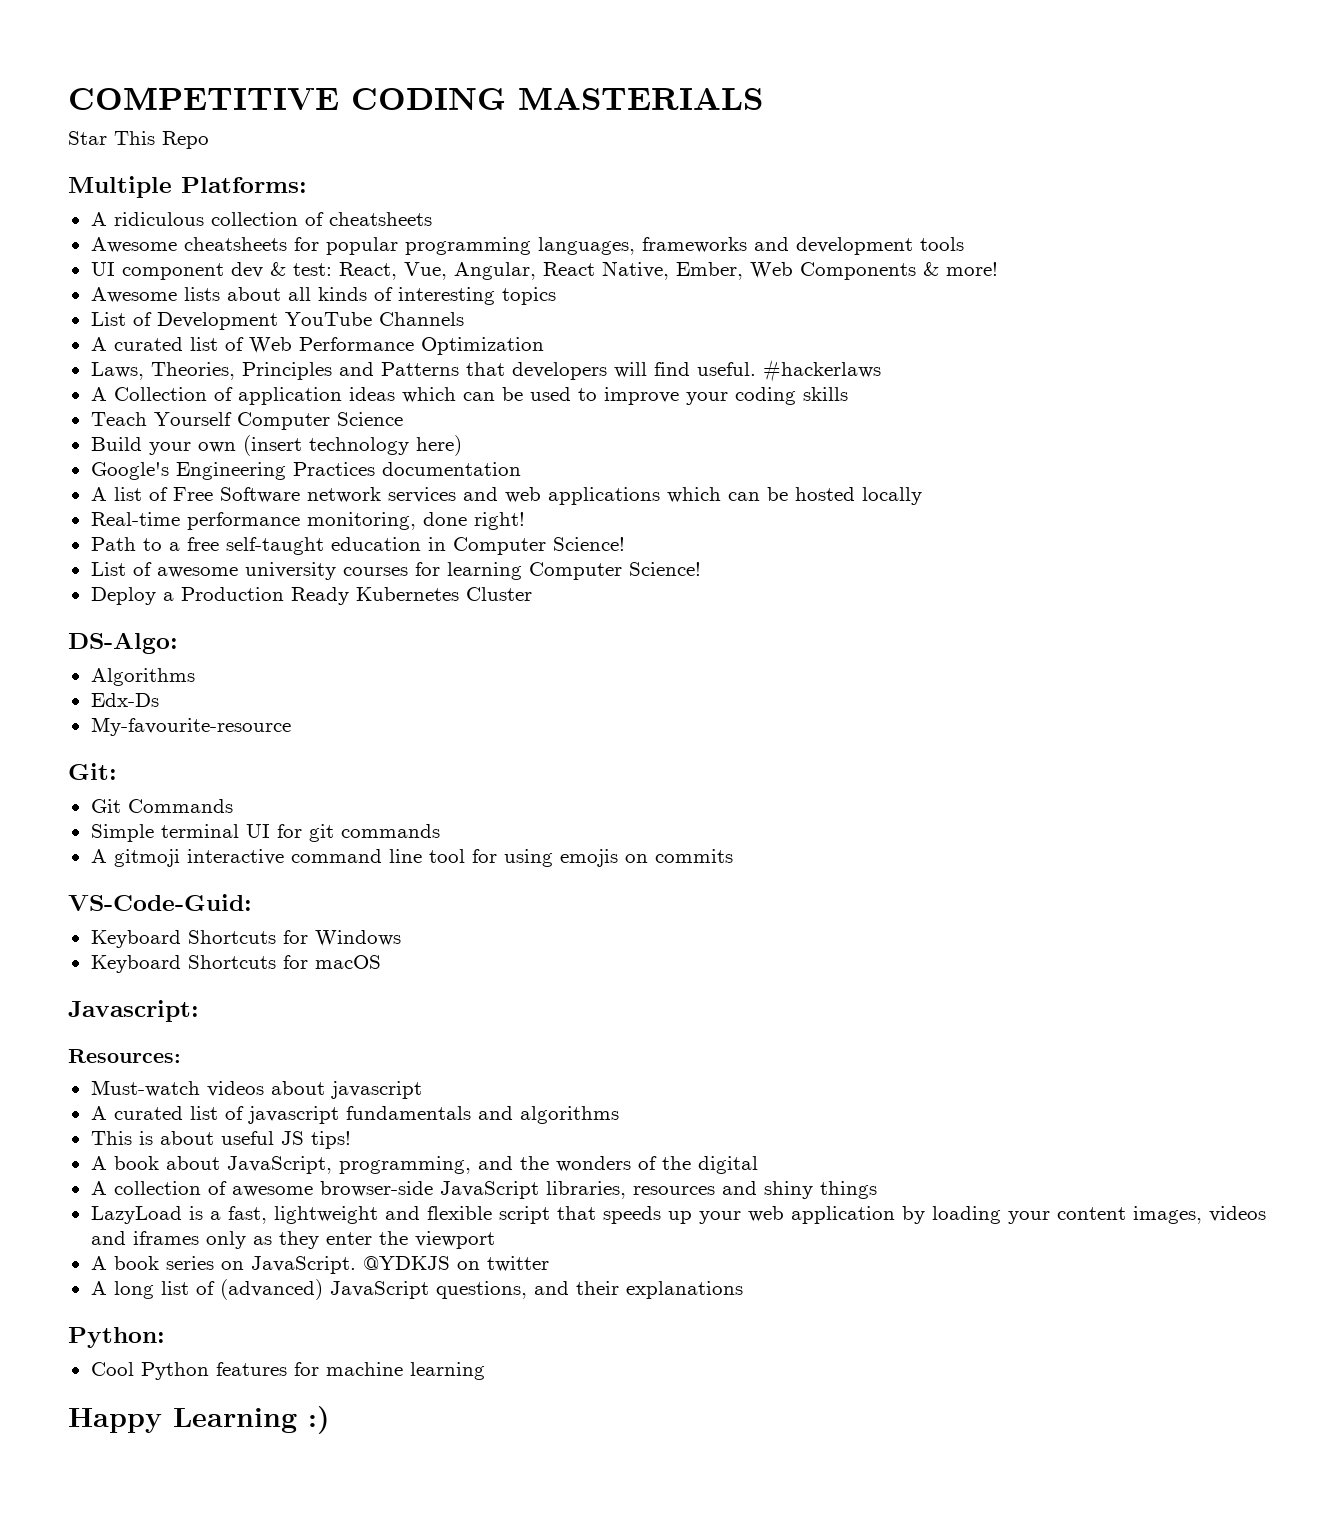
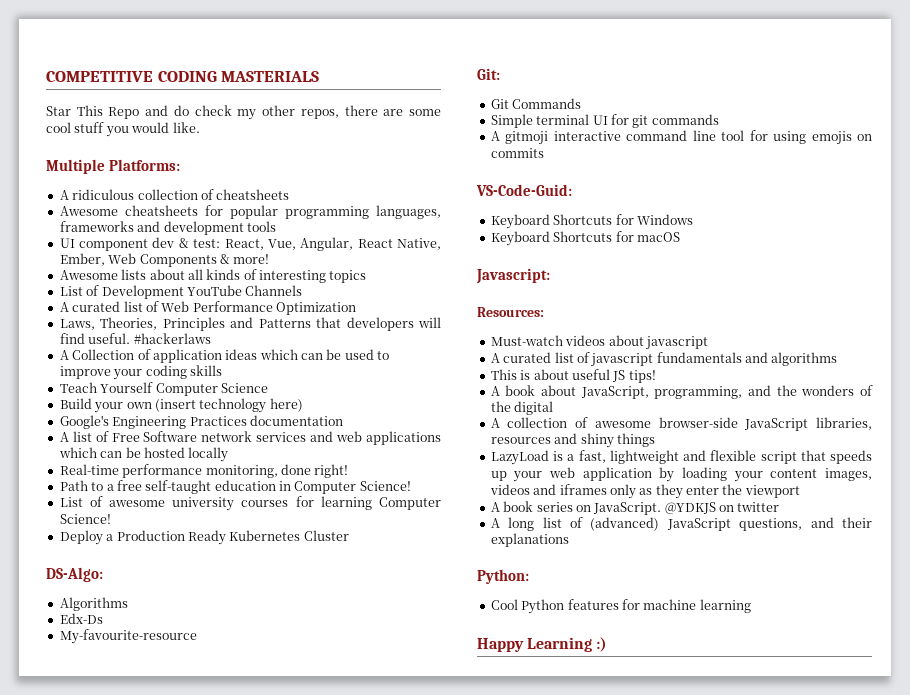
(209, 140) none -> [145,105,441,120] [46,122,200,137] and do check my other repos, there are some cool stuff you would like.

